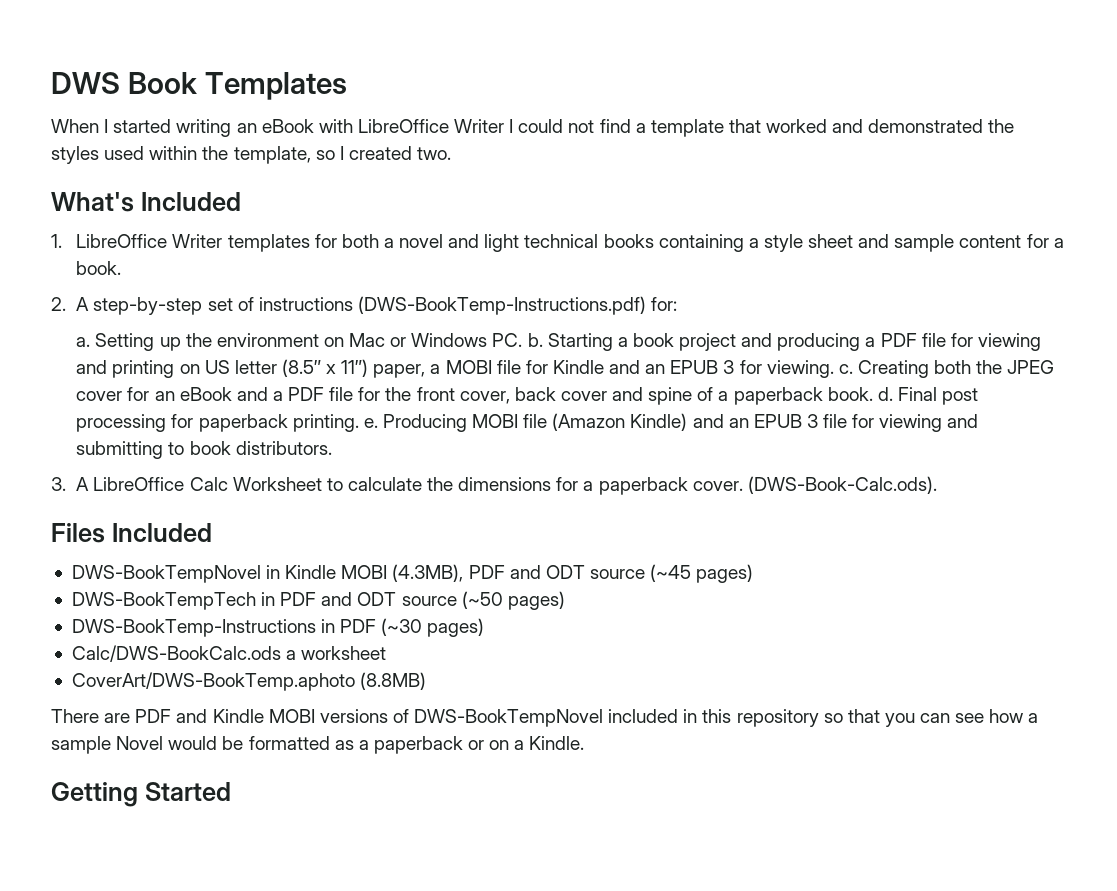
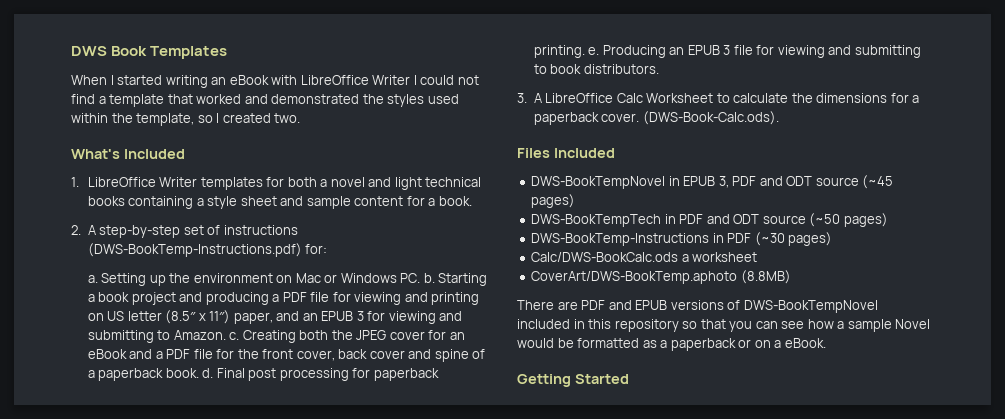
[430,360,604,374] a MOBI file for Kindle -> (273, 318) none
[766,360,834,378] viewing. -> [388,311,463,324] [87,330,226,343] viewing and submitting to Amazon.
[472,413,724,431] MOBI file (Amazon Kindle) and -> (666, 51) none
[285,564,464,582] Kindle MOBI (4.3MB), -> [683,176,729,188] EPUB 3,
[212,709,315,723] Kindle MOBI -> [635,300,668,310] EPUB
[529,736,585,750] Kindle. -> [784,338,826,348] eBook.

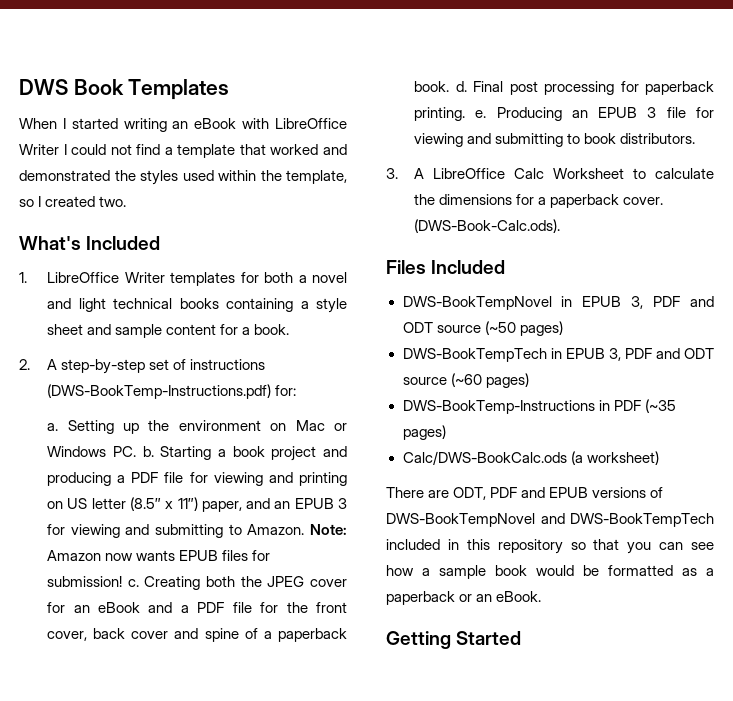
(226, 335) none -> [309,524,347,535] [47,550,271,561] [47,576,123,587] Note: Amazon now wants EPUB files for submission!
[862,175,894,189] (~45 -> [484,321,516,335] (~50
[679,213,841,227] PDF and ODT source (~50 -> [565,348,714,361] [402,373,482,387] EPUB 3, PDF and ODT source (~60
[754,232,785,246] (~30 -> [644,399,676,413] (~35
[681,252,758,262] [531,270,791,284] a worksheet // CoverArt/DWS-BookTemp.aphoto (8.8MB) -> [570,451,659,465] (a worksheet)
(578, 305) none -> [453,487,487,500] ODT,
(878, 306) none -> [540,513,714,527] and DWS-BookTempTech
[895,319,931,329] Novel -> [495,565,527,576] book
[754,340,782,348] on a -> [476,594,493,602] an

